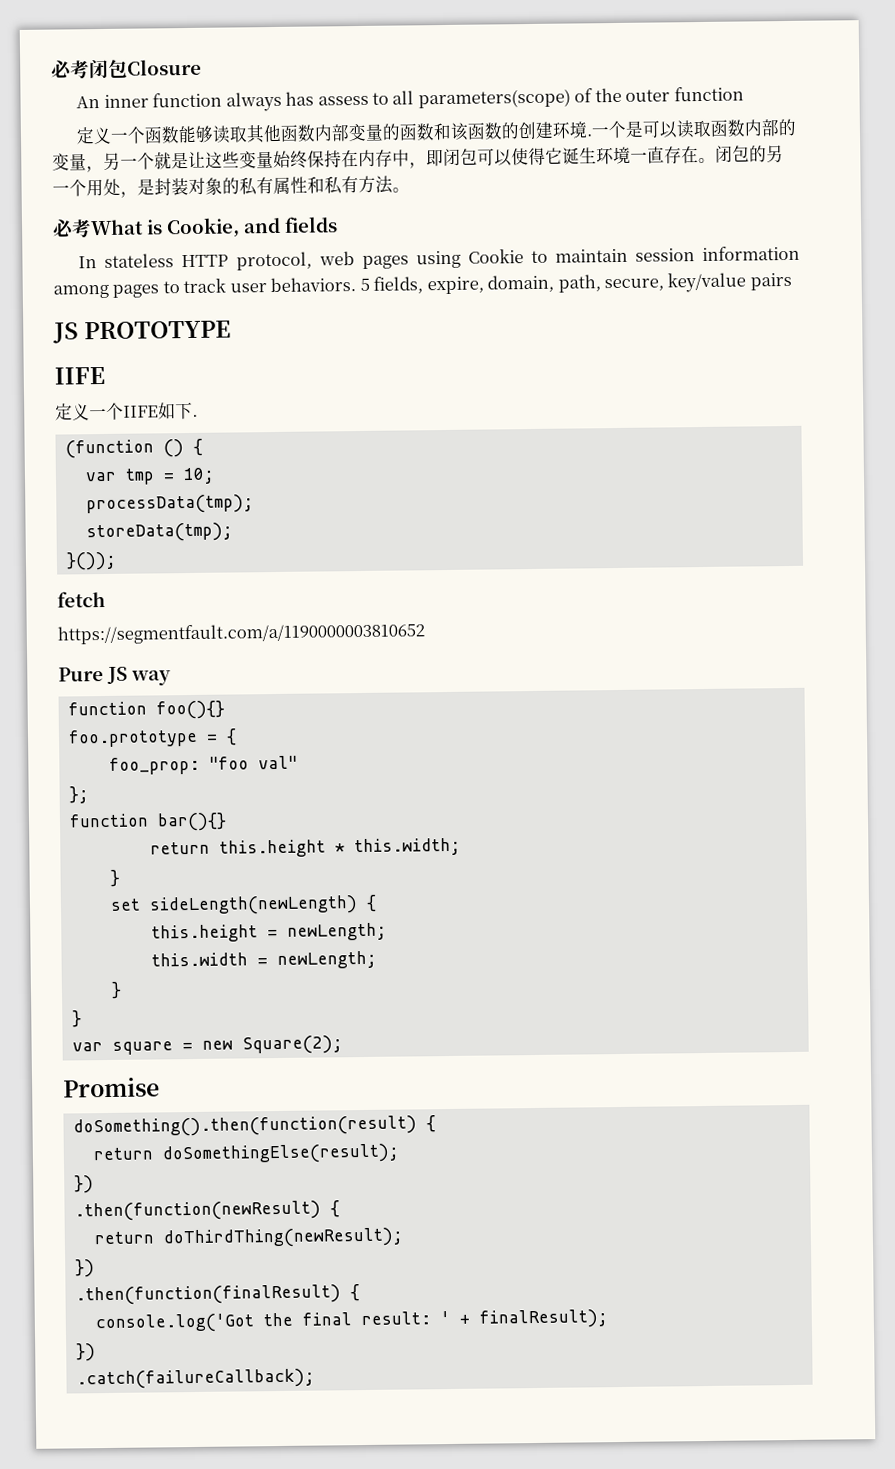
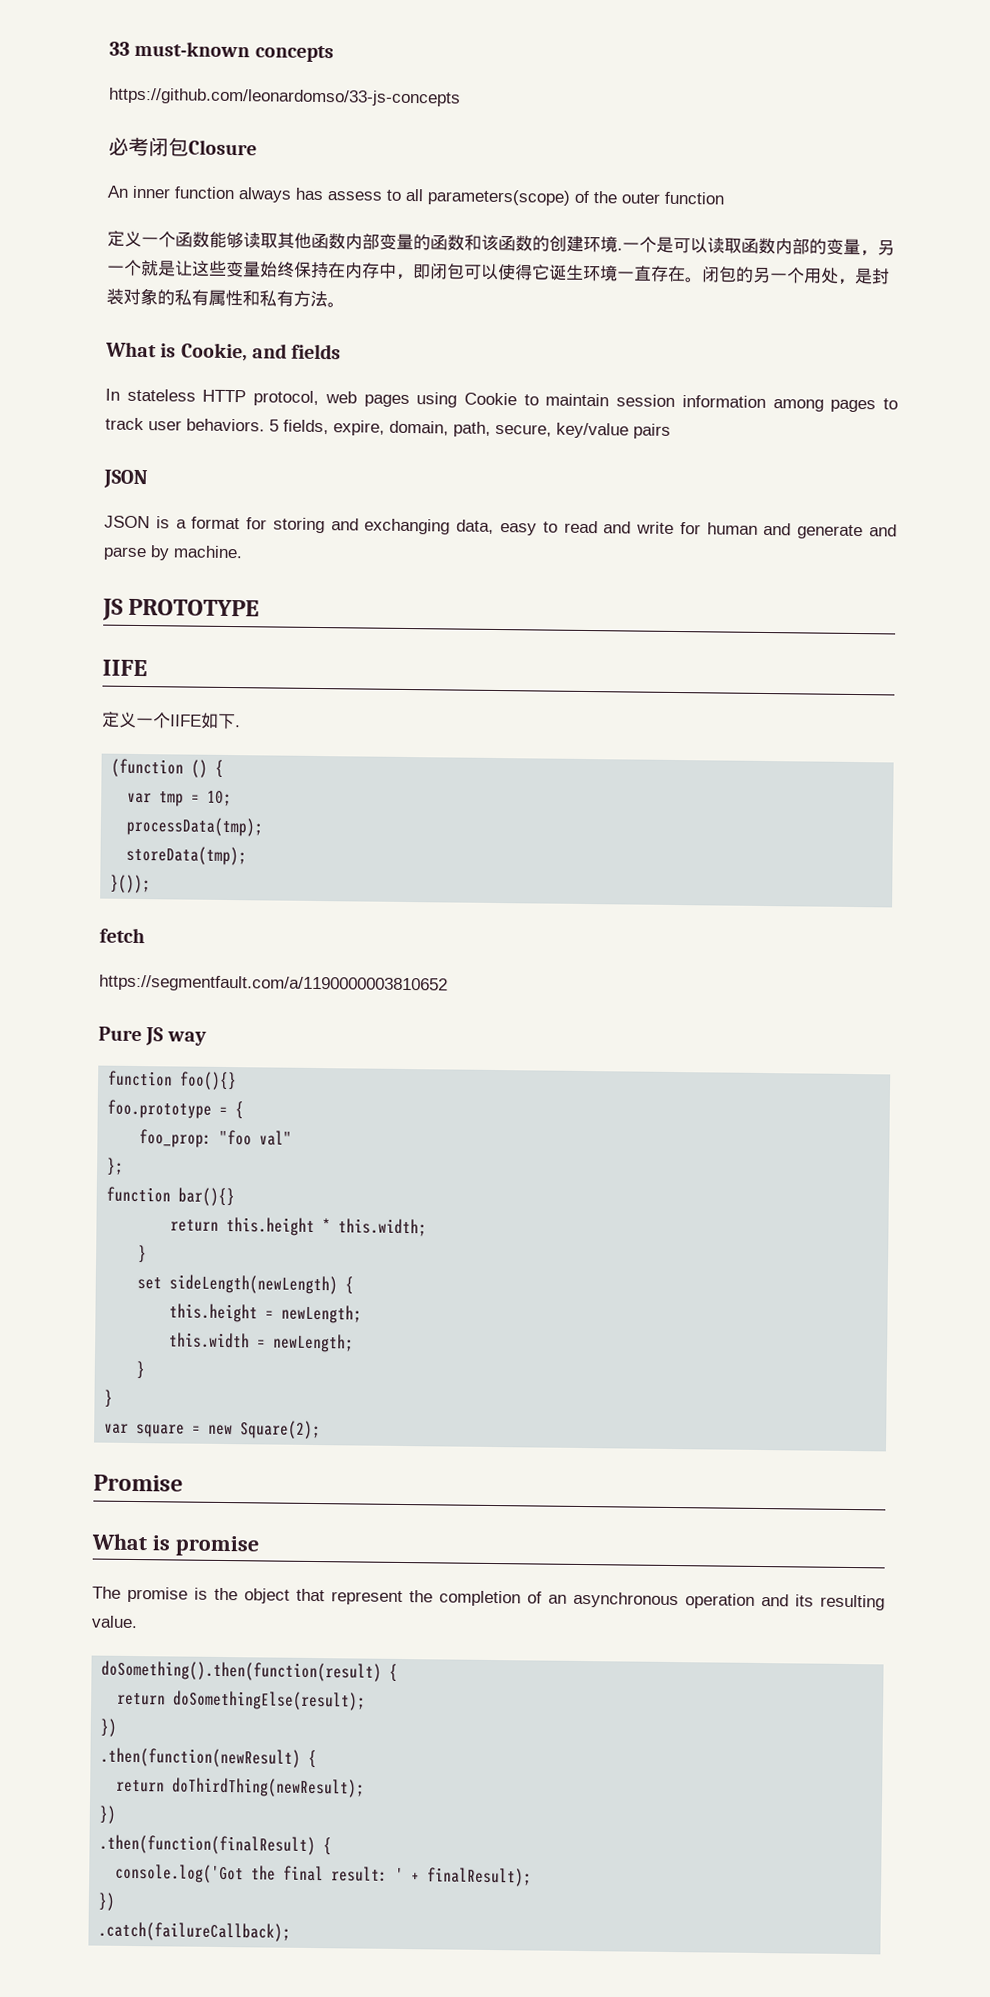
(51, 69) none -> [109,40,334,63] [108,87,461,107] 33 must-known concepts // https://github.com/leonardomso/33-js-concepts //
[52,219,92,238] 必考 -> (345, 305) none
(792, 281) none -> [103,469,148,489] [104,515,898,540] [103,545,243,561] // JSON // JSON is a format for storing and exchanging data, easy to read and write for human and generate and parse by machine.
(160, 1087) none -> [91,1533,259,1557] [92,1586,885,1611] [91,1615,138,1629] // What is promise // The promise is the object that represent the completion of an asynchronous operation and its resulting value.

